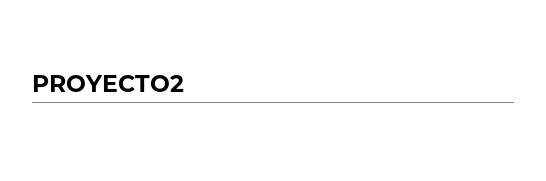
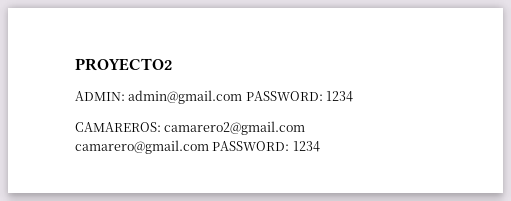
(184, 83) none -> [75,90,354,104] [75,121,306,135] [75,140,320,154] // ADMIN: admin@gmail.com PASSWORD: 1234 // CAMAREROS: camarero2@gmail.com camarero@gmail.com PASSWORD: 1234

